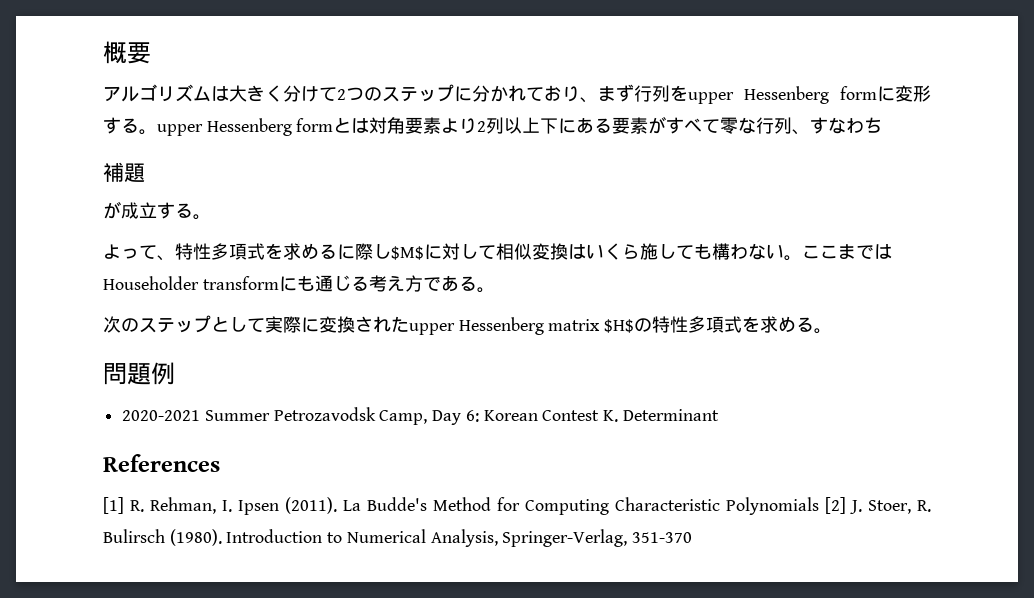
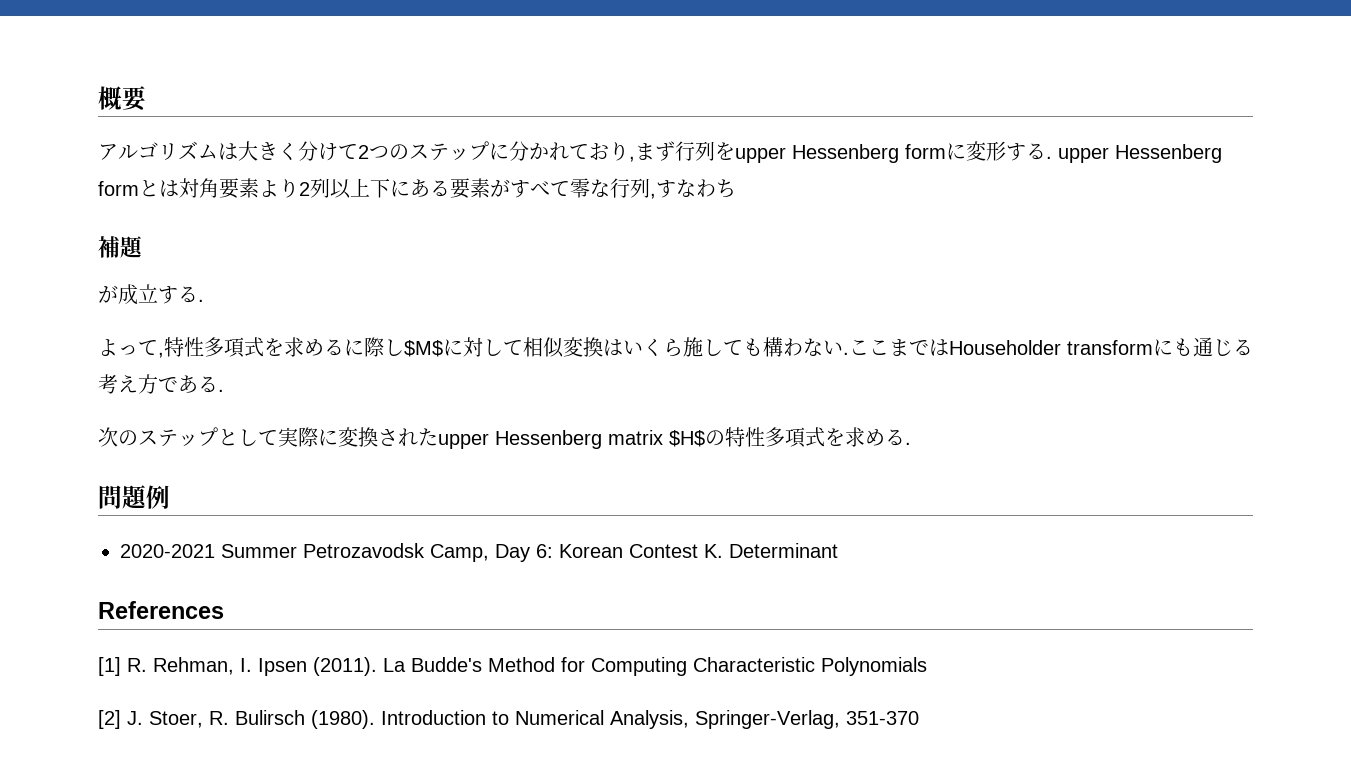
[580,97,598,103] 、 -> [629,156,635,162] ,
[139,129,157,135] 。 -> [1046,156,1052,159] .
[792,129,811,135] 、 -> [650,193,656,199] ,
[193,214,211,220] 。 -> [198,299,204,302] .
[157,255,175,261] 、 -> [158,352,164,358] ,
[784,255,802,261] 。 -> [843,352,849,355] .
[476,287,495,293] 。 -> [218,389,224,392] .
[814,328,833,334] 。 -> [905,442,911,445] .
(819, 506) none -> (927, 666) //

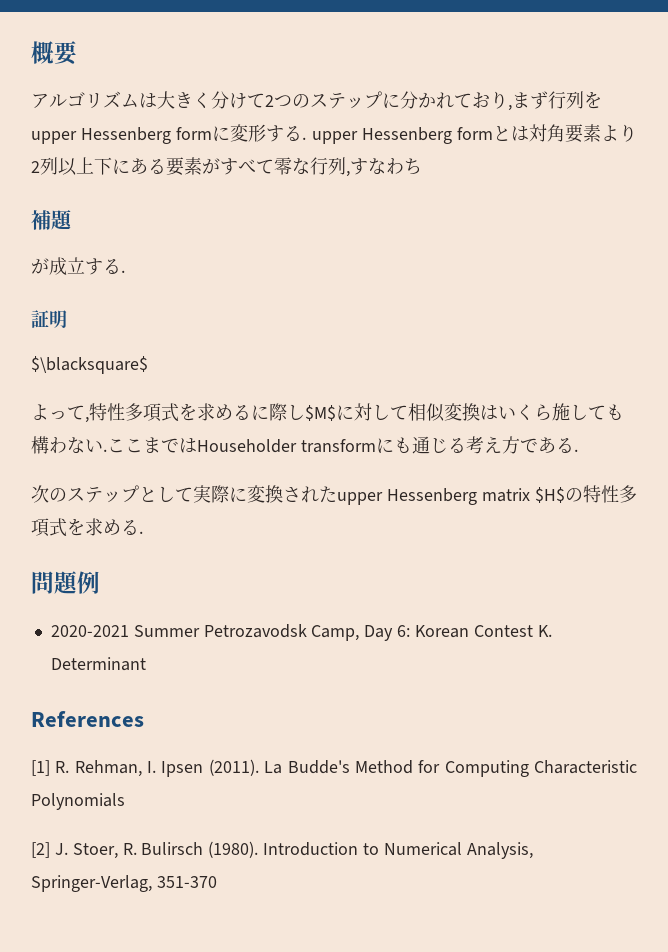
(204, 300) none -> [31,310,67,328] [31,356,148,374] // 証明 // $\blacksquare$

